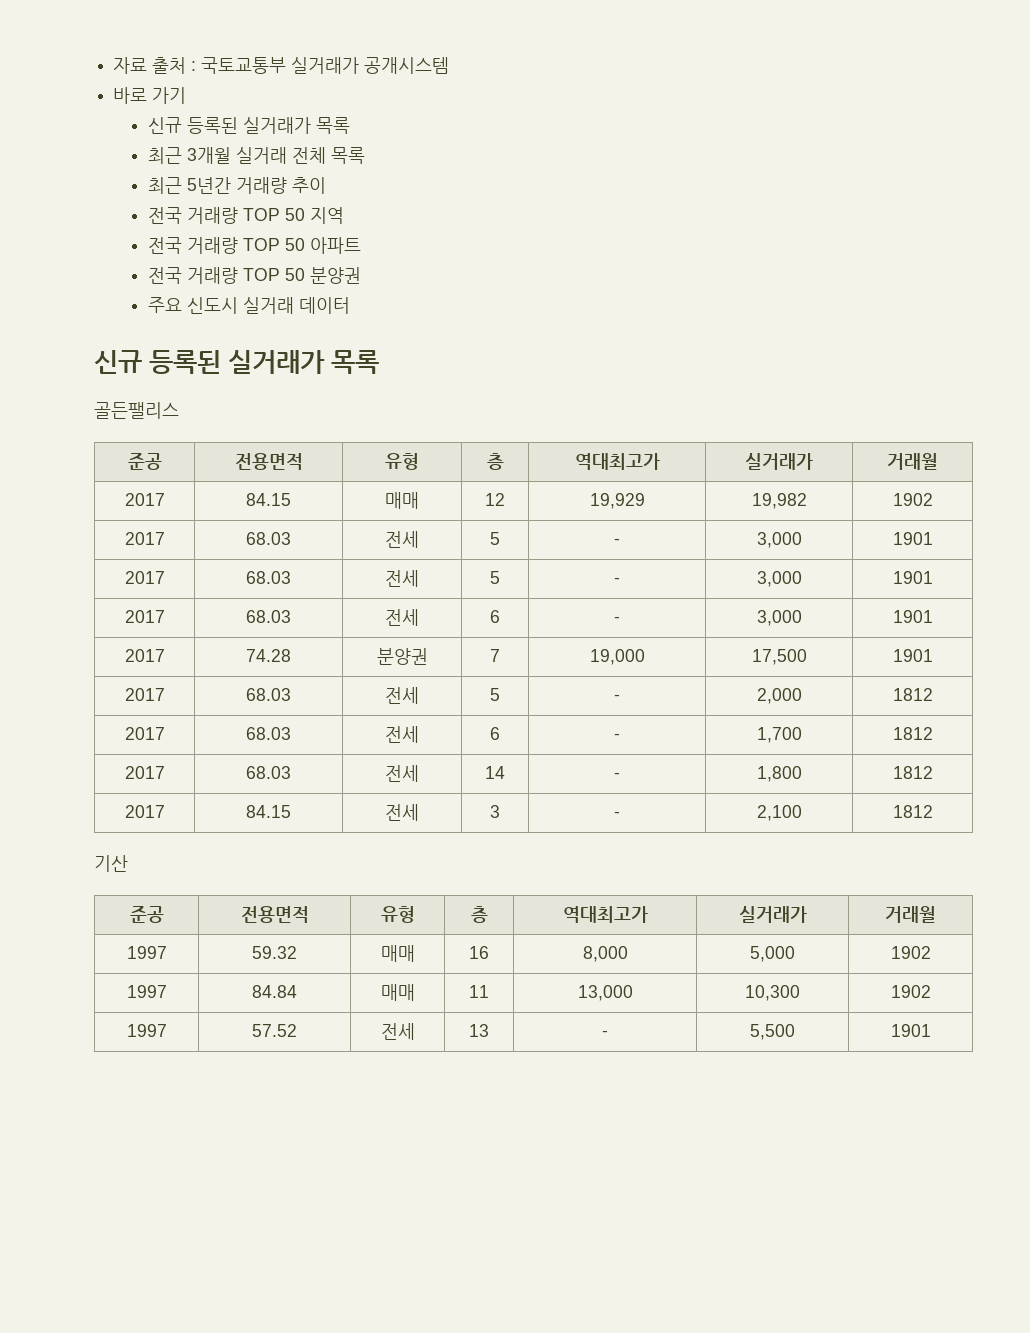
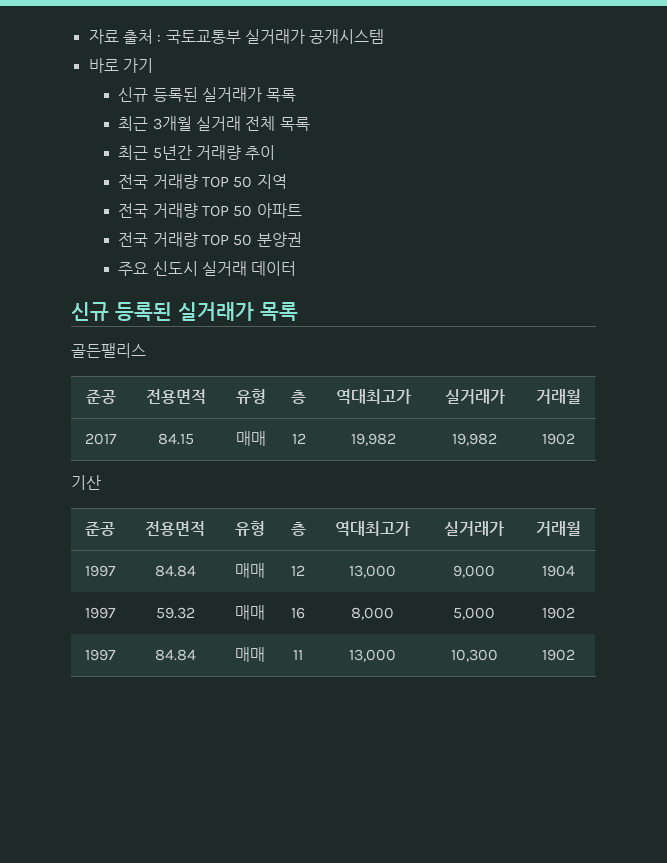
[589,493,645,509] 19,929 -> [350,433,396,446] 19,982
[124,532,165,545] [246,532,291,545] [385,531,419,548] [490,532,500,545] [614,538,620,545] [756,532,802,548] [892,532,933,545] [124,571,165,584] [246,571,291,584] [385,570,419,587] [490,571,500,584] [614,577,620,584] [756,571,802,587] [892,571,933,584] [124,610,165,623] [246,610,291,623] [385,609,419,626] [490,610,500,623] [614,616,620,623] [756,610,802,626] [892,610,933,623] [124,649,165,662] [246,649,291,662] [376,648,428,665] [490,649,500,662] [589,649,645,665] [751,649,807,665] [892,649,933,662] [124,688,165,701] [246,688,291,701] [385,687,419,704] [490,688,500,701] [614,694,620,701] [756,688,802,704] [892,688,933,701] [124,727,165,740] [246,727,291,740] [385,726,419,743] [490,727,500,740] [614,733,620,740] [756,727,802,743] [892,727,933,740] [124,766,165,779] [246,766,291,779] [385,765,419,782] [485,766,505,779] [614,772,620,779] [756,766,802,782] [892,766,933,779] [124,805,165,818] [246,805,291,818] [385,804,419,821] [490,805,500,818] [614,811,620,818] [756,805,802,821] [892,805,933,818] // 2017 | 68.03 | 전세 | 5 | - | 3,000 | 1901 // 2017 | 68.03 | 전세 | 5 | - | 3,000 | 1901 // 2017 | 68.03 | 전세 | 6 | - | 3,000 | 1901 // 2017 | 74.28 | 분양권 | 7 | 19,000 | 17,500 | 1901 // 2017 | 68.03 | 전세 | 5 | - | 2,000 | 1812 // 2017 | 68.03 | 전세 | 6 | - | 1,700 | 1812 // 2017 | 68.03 | 전세 | 14 | - | 1,800 | 1812 // 2017 | 84.15 | 전세 | 3 | - | 2,100 | 1812 -> (575, 439) none
(936, 914) none -> [84,565,116,577] [154,565,196,577] [235,563,265,578] [291,565,305,576] [349,565,396,578] [453,565,495,578] [541,565,575,577] // 1997 | 84.84 | 매매 | 12 | 13,000 | 9,000 | 1904
[126,1024,167,1037] [252,1024,297,1037] [380,1023,415,1040] [469,1024,489,1037] [602,1030,608,1037] [750,1024,795,1040] [890,1024,931,1037] // 1997 | 57.52 | 전세 | 13 | - | 5,500 | 1901 -> (575, 655) none

